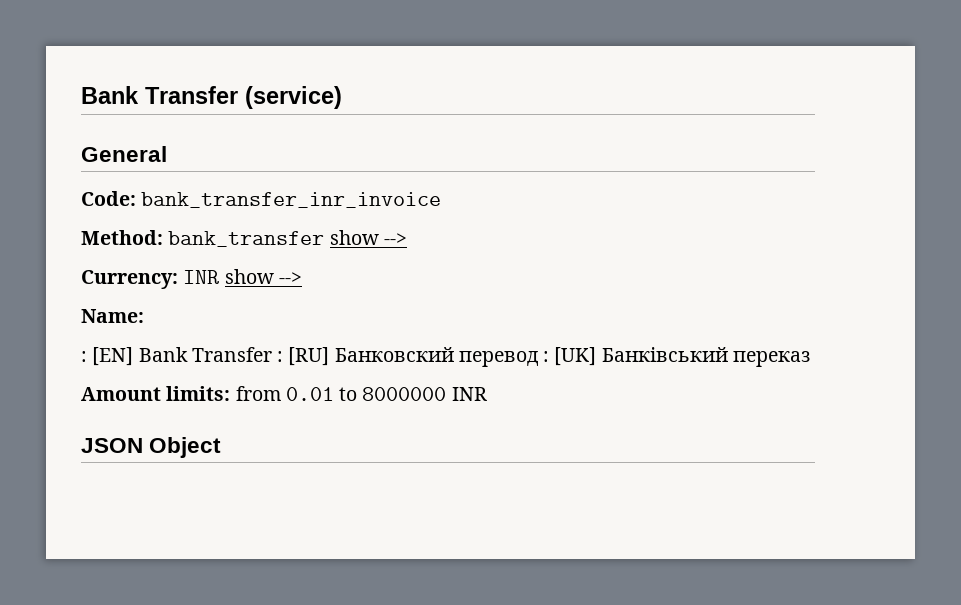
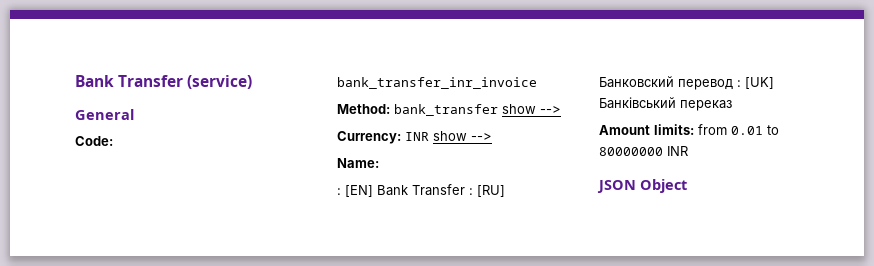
[362,387,447,401] 8000000 -> [599,147,663,156] 80000000

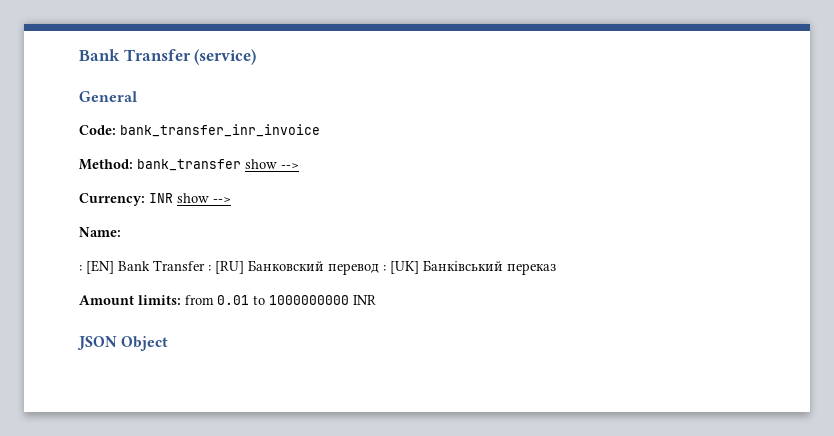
[599,147,663,156] 80000000 -> [269,295,349,305] 1000000000

